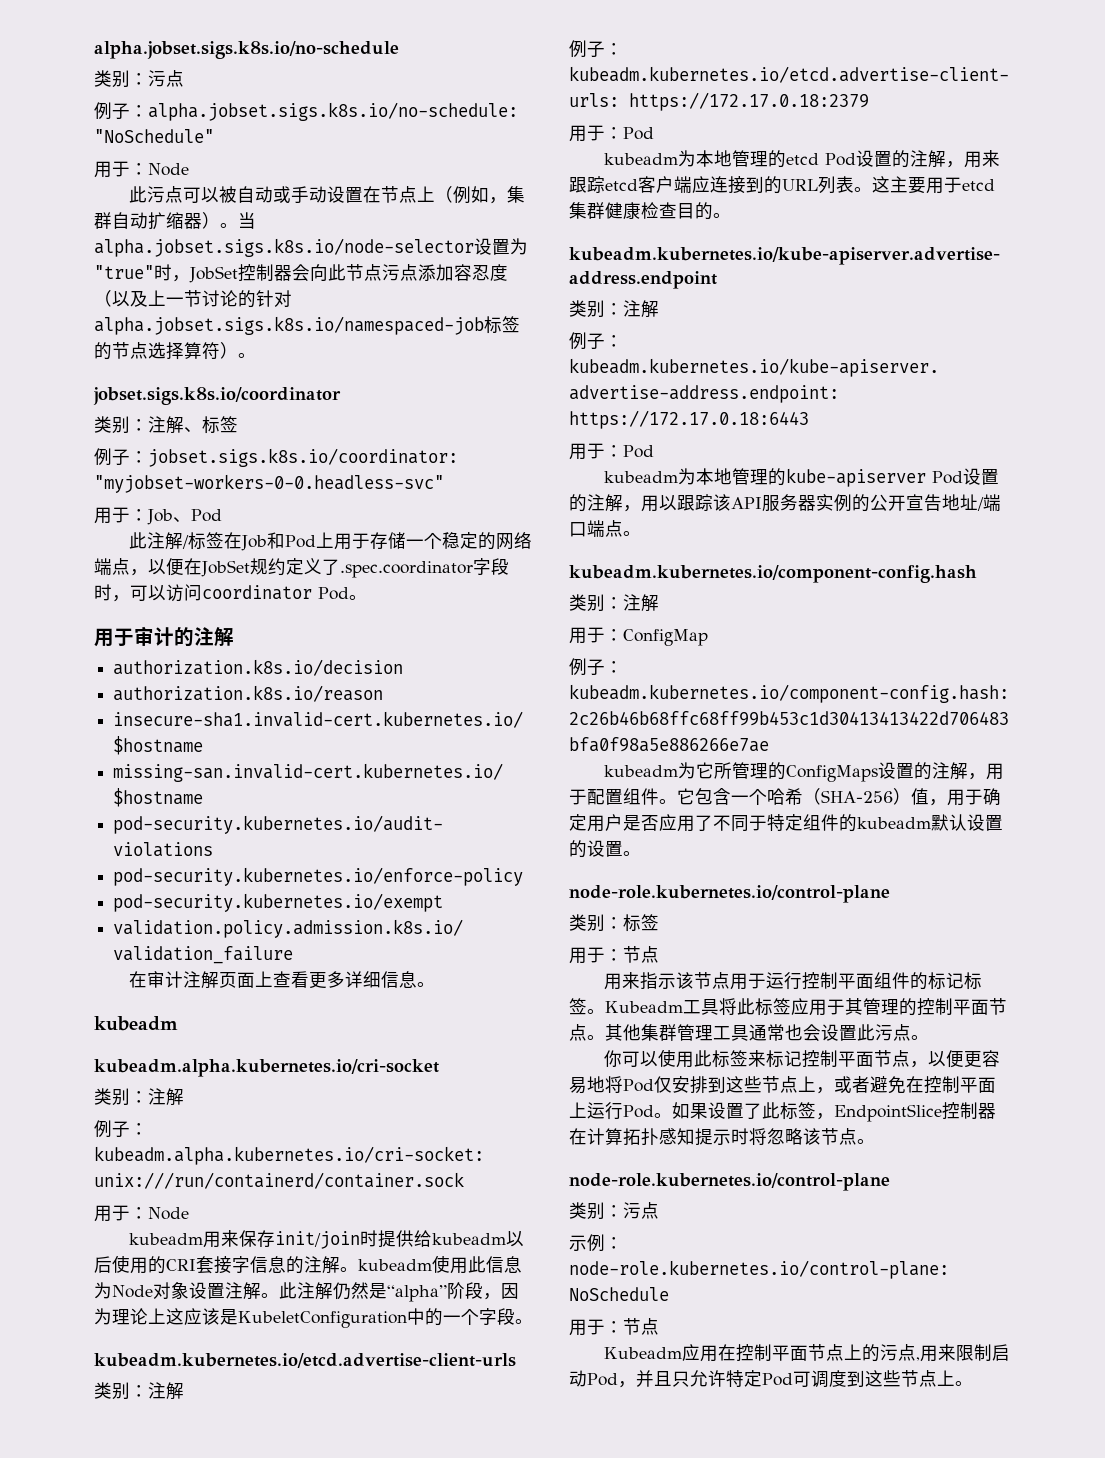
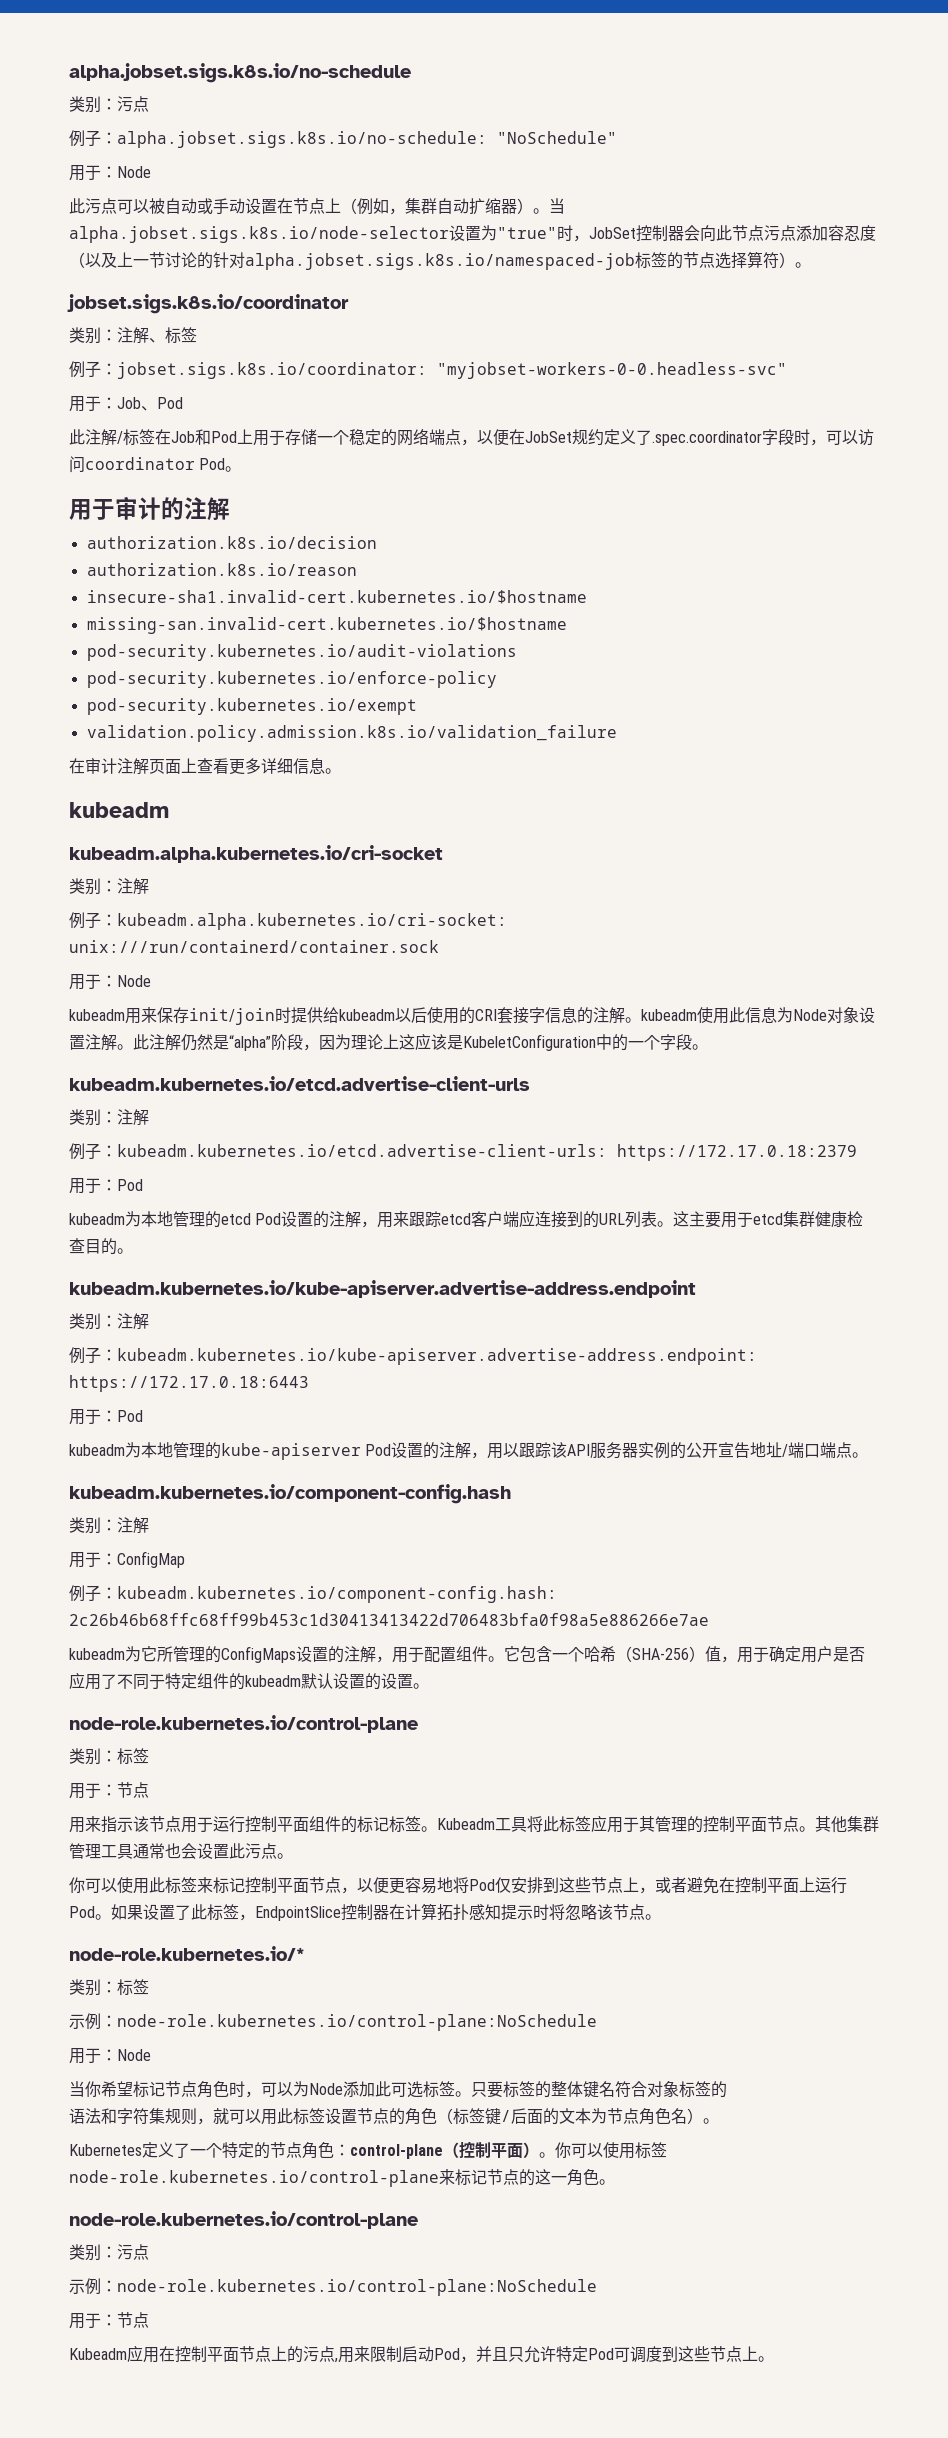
(875, 1141) none -> [69,1946,305,1961] [69,1979,149,1996] [69,2013,597,2031] [69,2048,151,2064] [69,2081,727,2098] [69,2108,719,2125] [69,2142,667,2159] [69,2169,615,2187] // node-role.kubernetes.io/* // 类别：标签 // 示例：node-role.kubernetes.io/control-plane:NoSchedule // 用于：Node // 当你希望标记节点角色时，可以为Node添加此可选标签。只要标签的整体键名符合对象标签的 // 语法和字符集规则，就可以用此标签设置节点的角色（标签键/后面的文本为节点角色名）。 // Kubernetes定义了一个特定的节点角色：control-plane（控制平面）。你可以使用标签node-role.kubernetes.io/control-plane来标记节点的这一角色。

